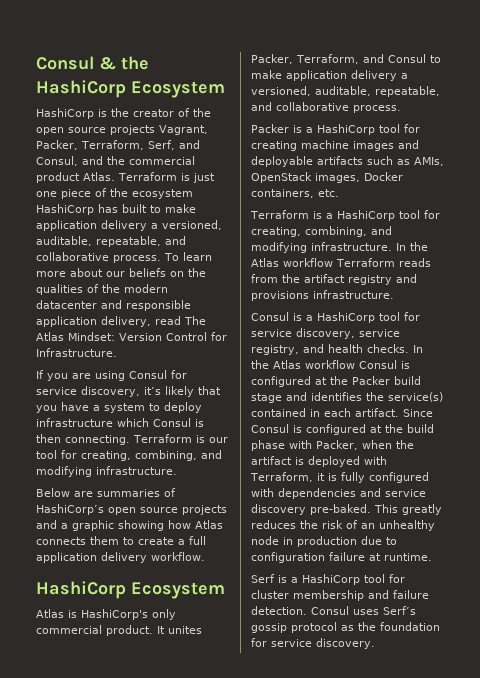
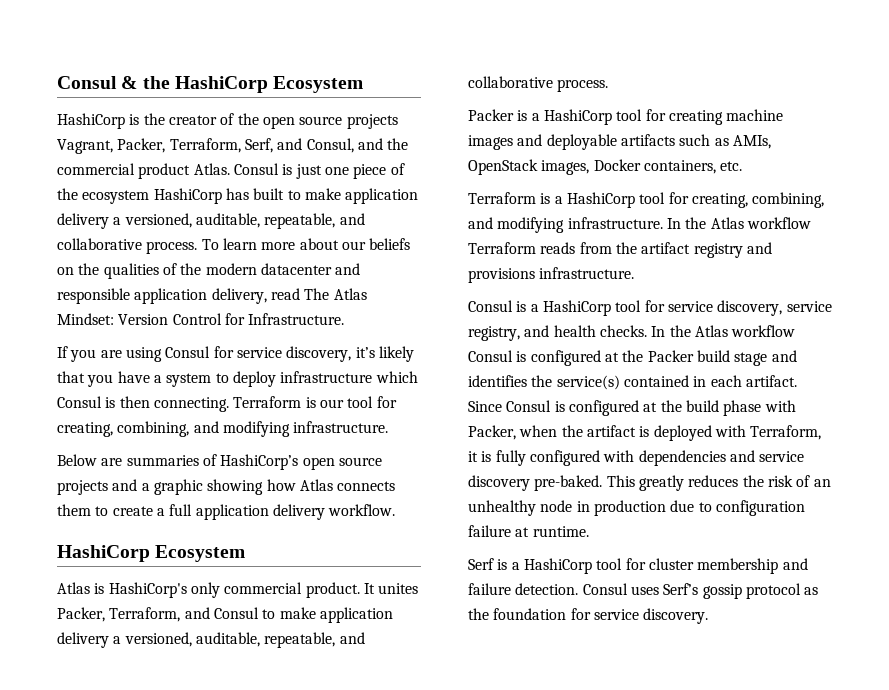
[118,172,177,181] Terraform -> [233,163,279,175] Consul

